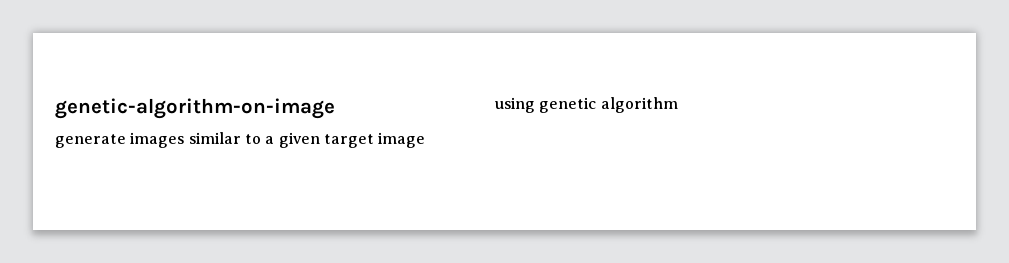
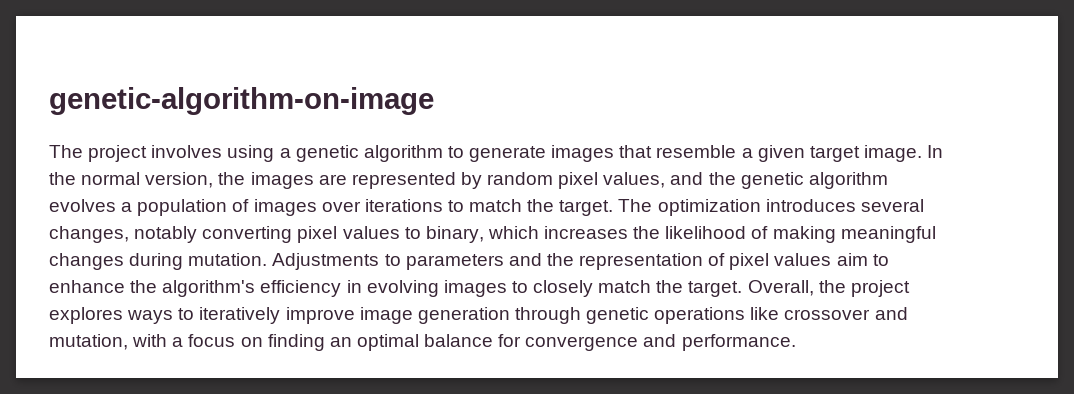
[55,132,426,148] [495,97,678,113] generate images similar to a given target image using genetic algorithm -> [49,145,944,162] [49,172,888,189] [49,199,924,216] [49,226,936,243] [49,253,889,270] [49,280,910,297] [49,307,908,324] [49,334,796,351] The project involves using a genetic algorithm to generate images that resemble a given target image. In the normal version, the images are represented by random pixel values, and the genetic algorithm evolves a population of images over iterations to match the target. The optimization introduces several changes, notably converting pixel values to binary, which increases the likelihood of making meaningful changes during mutation. Adjustments to parameters and the representation of pixel values aim to enhance the algorithm's efficiency in evolving images to closely match the target. Overall, the project explores ways to iteratively improve image generation through genetic operations like crossover and mutation, with a focus on finding an optimal balance for convergence and performance.

